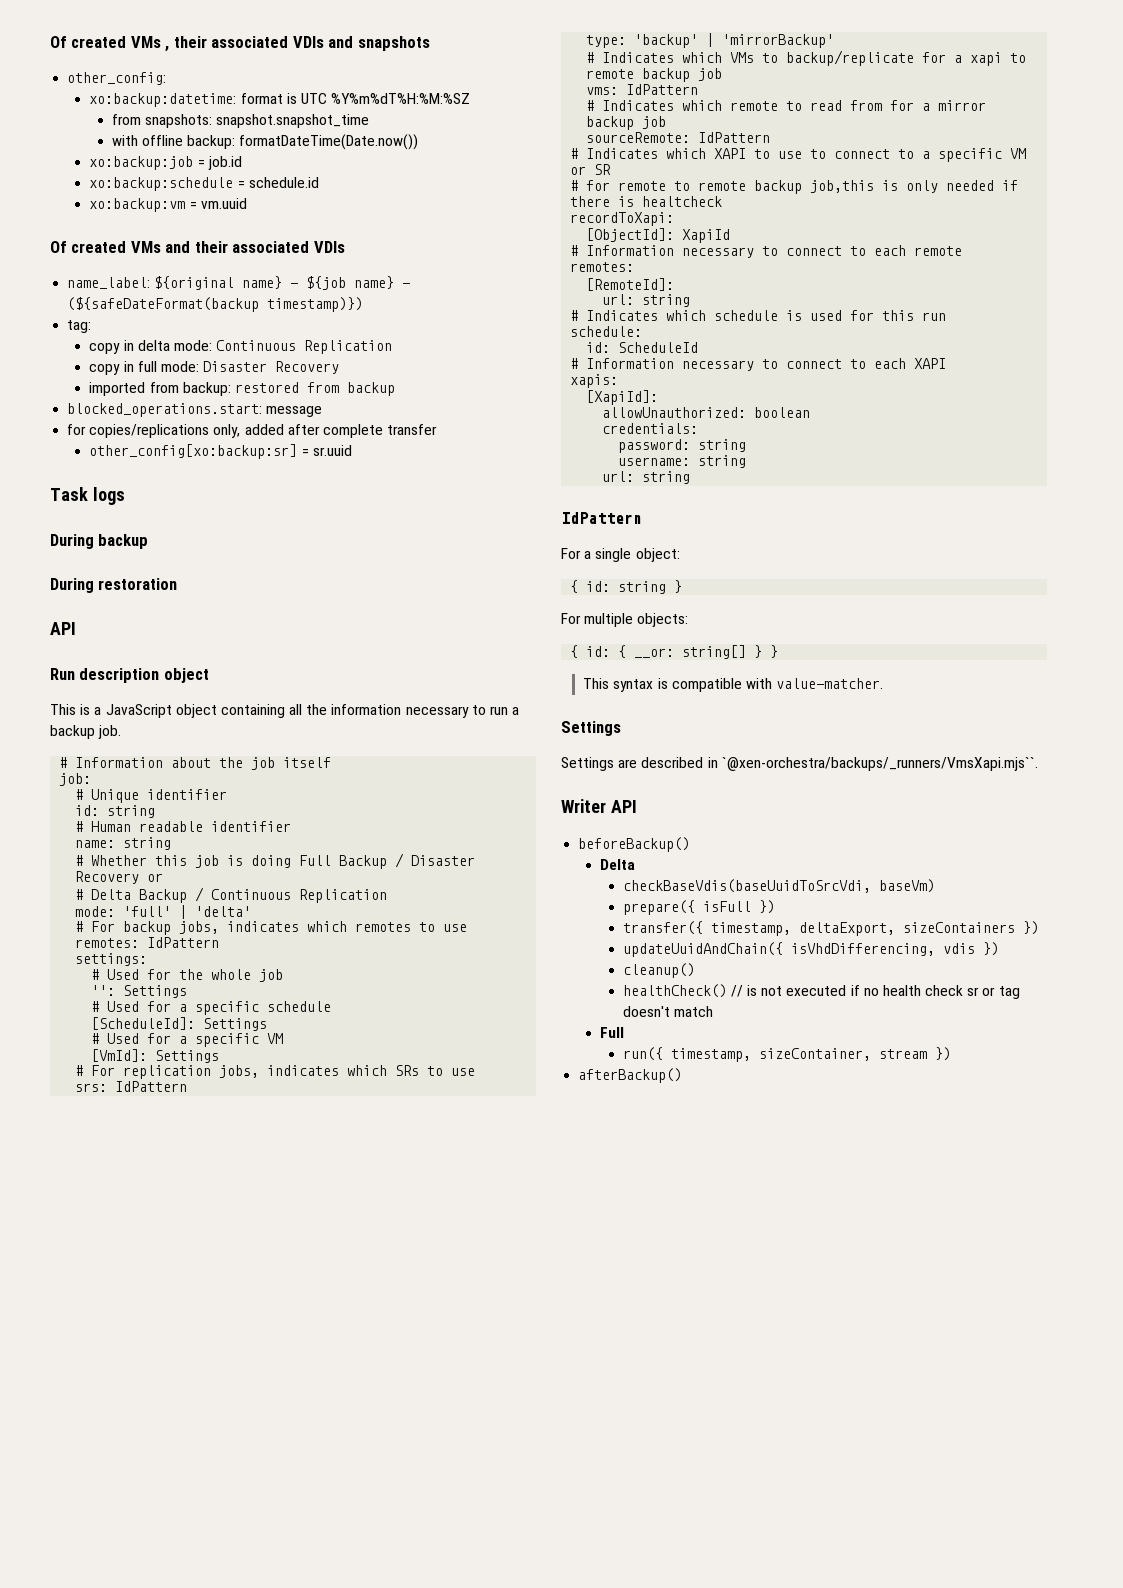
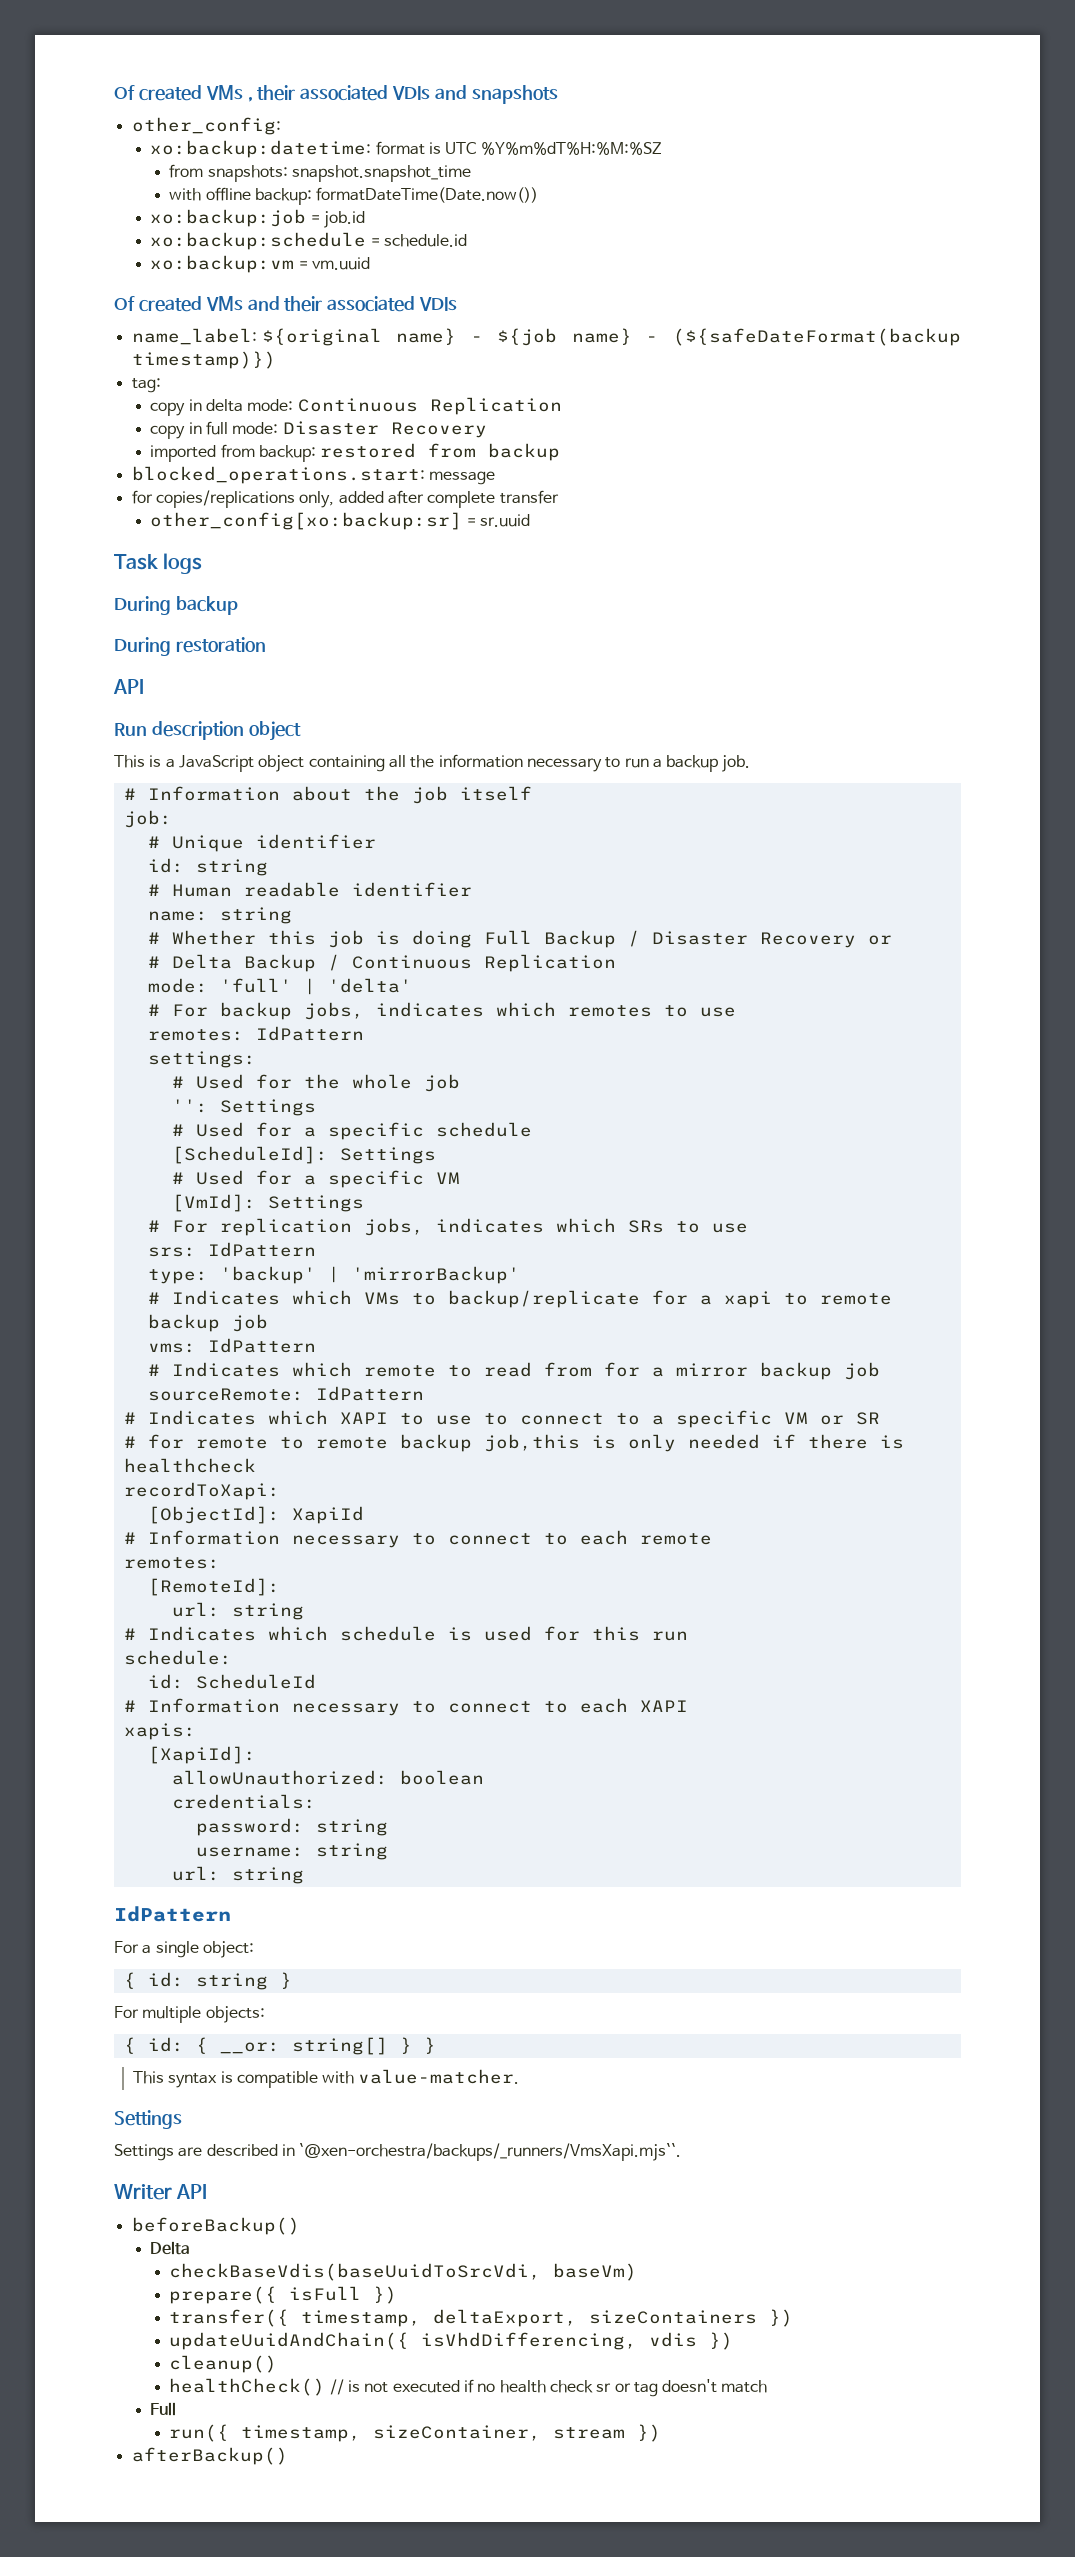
[642,196,723,207] healtcheck -> [123,1458,256,1473] healthcheck

